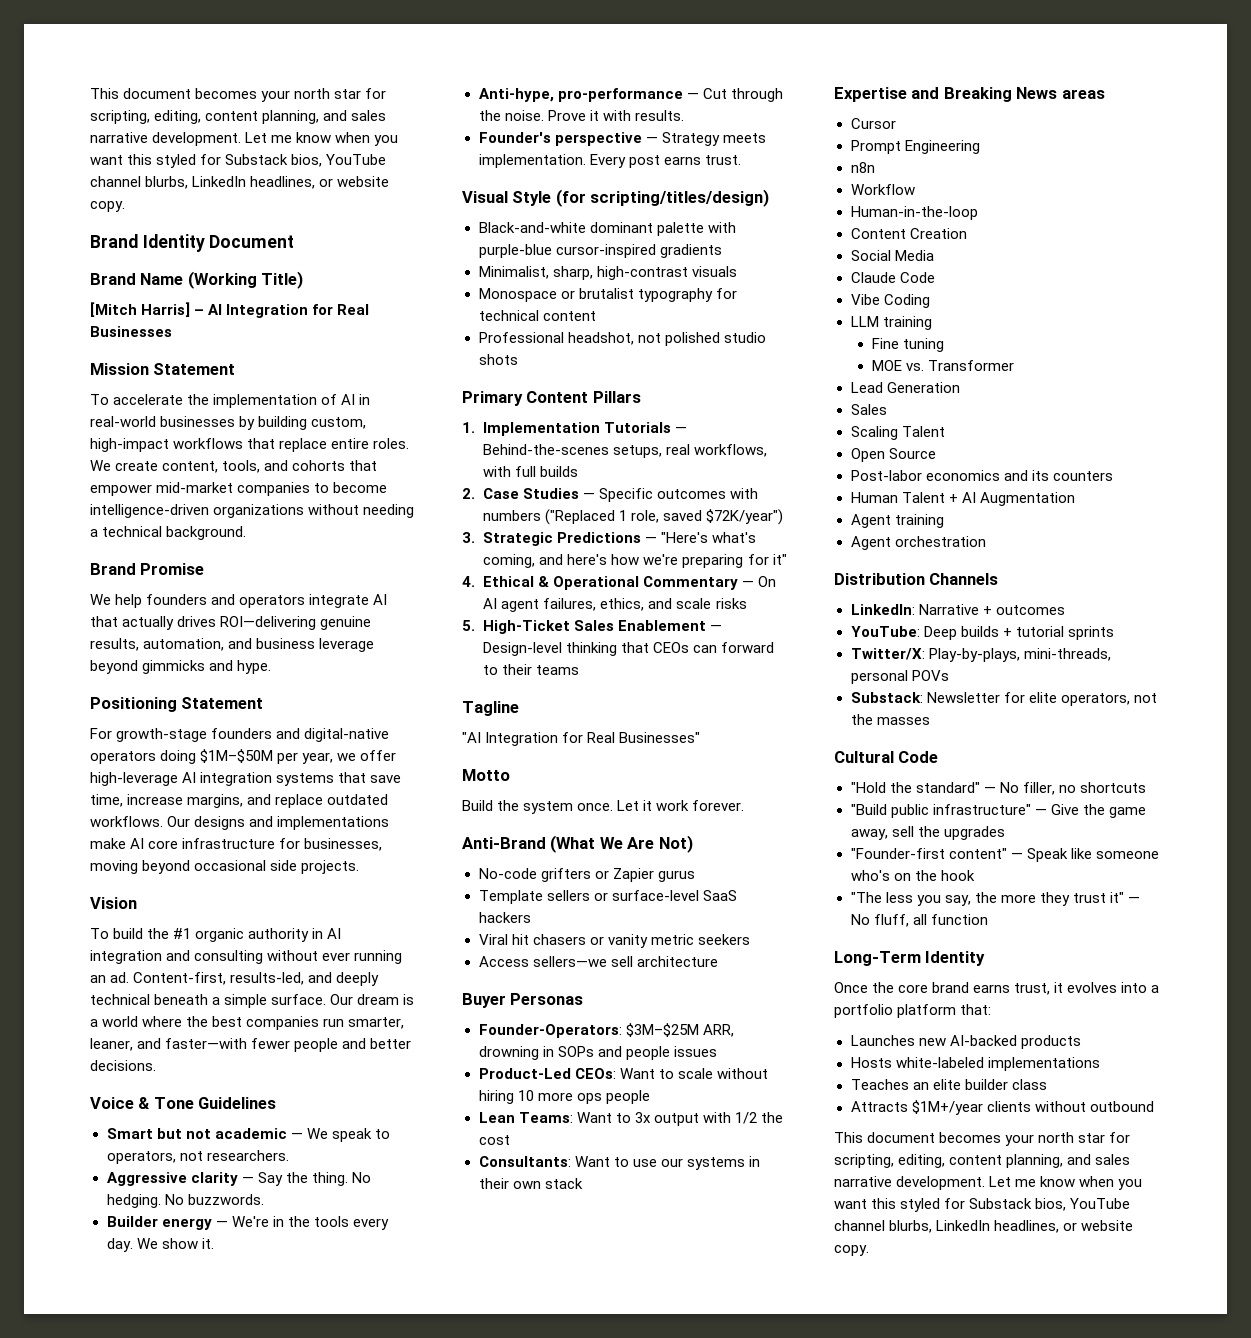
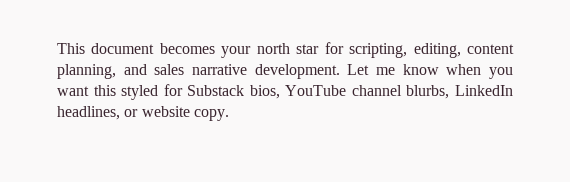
[90,234,295,252] [90,271,304,289] [90,302,370,318] [90,326,172,337] [90,363,236,375] [90,394,371,408] [90,416,367,430] [90,438,410,452] [90,460,378,473] [90,482,388,496] [90,504,415,518] [90,526,247,540] [90,563,205,575] [90,594,388,608] [90,616,372,630] [90,638,375,652] [90,660,272,674] [90,697,264,712] [90,728,390,742] [90,749,397,764] [90,772,402,786] [90,794,389,808] [90,816,390,830] [90,838,383,851] [90,860,360,874] [90,897,137,909] [90,928,342,942] [90,950,403,964] [90,972,380,986] [90,994,415,1008] [90,1016,405,1030] [90,1038,412,1052] [90,1060,156,1071] [90,1097,277,1109] [106,1128,390,1142] [106,1150,289,1164] [106,1172,371,1186] [106,1194,264,1208] [106,1216,389,1230] [106,1238,214,1252] [478,88,783,102] [478,110,684,121] [478,132,766,146] [478,154,741,168] [462,189,770,207] [478,222,736,236] [478,244,722,258] [478,266,737,280] [478,288,737,302] [478,310,596,321] [478,332,766,346] [478,354,518,365] [462,391,641,406] [462,422,688,436] [483,444,768,458] [483,466,579,477] [462,488,759,502] [483,509,784,525] [462,532,757,546] [483,554,787,568] [462,576,777,590] [483,598,747,612] [462,620,723,634] [483,642,775,656] [483,664,580,675] [462,701,519,716] [462,732,701,746] [462,769,510,781] [462,800,745,814] [462,835,693,853] [478,868,695,882] [478,890,737,904] [478,912,531,923] [478,934,750,948] [478,956,718,967] [462,993,584,1008] [478,1023,734,1038] [478,1046,717,1060] [478,1068,768,1079] [478,1090,650,1104] [478,1112,783,1126] [478,1135,510,1145] [478,1156,760,1170] [478,1178,583,1189] [834,87,1105,102] [850,118,896,129] [850,140,980,154] [850,162,875,173] [850,184,915,195] [850,206,978,220] [850,228,967,239] [850,250,934,261] [850,272,935,283] [850,294,930,308] [850,316,932,330] [871,338,944,352] [871,360,1014,371] [850,382,960,393] [850,404,887,415] [850,426,945,440] [850,448,936,462] [850,470,1113,481] [850,492,1075,506] [850,514,944,528] [850,536,986,550] [834,573,999,585] [850,604,1065,615] [850,626,1114,640] [850,648,1111,662] [850,670,949,684] [850,692,1157,706] [850,714,930,725] [834,751,939,763] [850,782,1146,795] [850,804,1146,818] [850,826,1005,840] [850,848,1159,862] [850,870,975,881] [850,892,1140,906] [850,914,988,927] [834,951,986,966] [834,982,1160,995] [834,1004,992,1018] [850,1035,1081,1049] [850,1057,1100,1071] [850,1079,1047,1090] [850,1100,1154,1115] [834,1132,1131,1146] [834,1154,1131,1168] [834,1176,1143,1190] [834,1198,1131,1212] [834,1220,1134,1233] [834,1245,869,1256] // Brand Identity Document // Brand Name (Working Title) // [Mitch Harris] – AI Integration for Real Businesses // Mission Statement // To accelerate the implementation of AI in real-world businesses by building custom, high-impact workflows that replace entire roles. We create content, tools, and cohorts that empower mid-market companies to become intelligence-driven organizations without needing a technical background. // Brand Promise // We help founders and operators integrate AI that actually drives ROI—delivering genuine results, automation, and business leverage beyond gimmicks and hype. // Positioning Statement // For growth-stage founders and digital-native operators doing $1M–$50M per year, we offer high-leverage AI integration systems that save time, increase margins, and replace outdated workflows. Our designs and implementations make AI core infrastructure for businesses, moving beyond occasional side projects. // Vision // To build the #1 organic authority in AI integration and consulting without ever running an ad. Content-first, results-led, and deeply technical beneath a simple surface. Our dream is a world where the best companies run smarter, leaner, and faster—with fewer people and better decisions. // Voice & Tone Guidelines // Smart but not academic — We speak to operators, not researchers. // Aggressive clarity — Say the thing. No hedging. No buzzwords. // Builder energy — We're in the tools every day. We show it. // Anti-hype, pro-performance — Cut through the noise. Prove it with results. // Founder's perspective — Strategy meets implementation. Every post earns trust. // Visual Style (for scripting/titles/design) // Black-and-white dominant palette with purple-blue cursor-inspired gradients // Minimalist, sharp, high-contrast visuals // Monospace or brutalist typography for technical content // Professional headshot, not polished studio shots // Primary Content Pillars // 1. Implementation Tutorials — Behind-the-scenes setups, real workflows, with full builds // 2. Case Studies — Specific outcomes with numbers ("Replaced 1 role, saved $72K/year") // 3. Strategic Predictions — "Here's what's coming, and here's how we're preparing for it" // 4. Ethical & Operational Commentary — On AI agent failures, ethics, and scale risks // 5. High-Ticket Sales Enablement — Design-level thinking that CEOs can forward to their teams // Tagline // "AI Integration for Real Businesses" // Motto // Build the system once. Let it work forever. // Anti-Brand (What We Are Not) // No-code grifters or Zapier gurus // Template sellers or surface-level SaaS hackers // Viral hit chasers or vanity metric seekers // Access sellers—we sell architecture // Buyer Personas // Founder-Operators: $3M–$25M ARR, drowning in SOPs and people issues // Product-Led CEOs: Want to scale without hiring 10 more ops people // Lean Teams: Want to 3x output with 1/2 the cost // Consultants: Want to use our systems in their own stack // Expertise and Breaking News areas // Cursor // Prompt Engineering // n8n // Workflow // Human-in-the-loop // Content Creation // Social Media // Claude Code // Vibe Coding // LLM training // Fine tuning // MOE vs. Transformer // Lead Generation // Sales // Scaling Talent // Open Source // Post-labor economics and its counters // Human Talent + AI Augmentation // Agent training // Agent orchestration // Distribution Channels // LinkedIn: Narrative + outcomes // YouTube: Deep builds + tutorial sprints // Twitter/X: Play-by-plays, mini-threads, personal POVs // Substack: Newsletter for elite operators, not the masses // Cultural Code // "Hold the standard" — No filler, no shortcuts // "Build public infrastructure" — Give the game away, sell the upgrades // "Founder-first content" — Speak like someone who's on the hook // "The less you say, the more they trust it" — No fluff, all function // Long-Term Identity // Once the core brand earns trust, it evolves into a portfolio platform that: // Launches new AI-backed products // Hosts white-labeled implementations // Teaches an elite builder class // Attracts $1M+/year clients without outbound // This document becomes your north star for scripting, editing, content planning, and sales narrative development. Let me know when you want this styled for Substack bios, YouTube channel blurbs, LinkedIn headlines, or website copy. -> (229, 115) none

